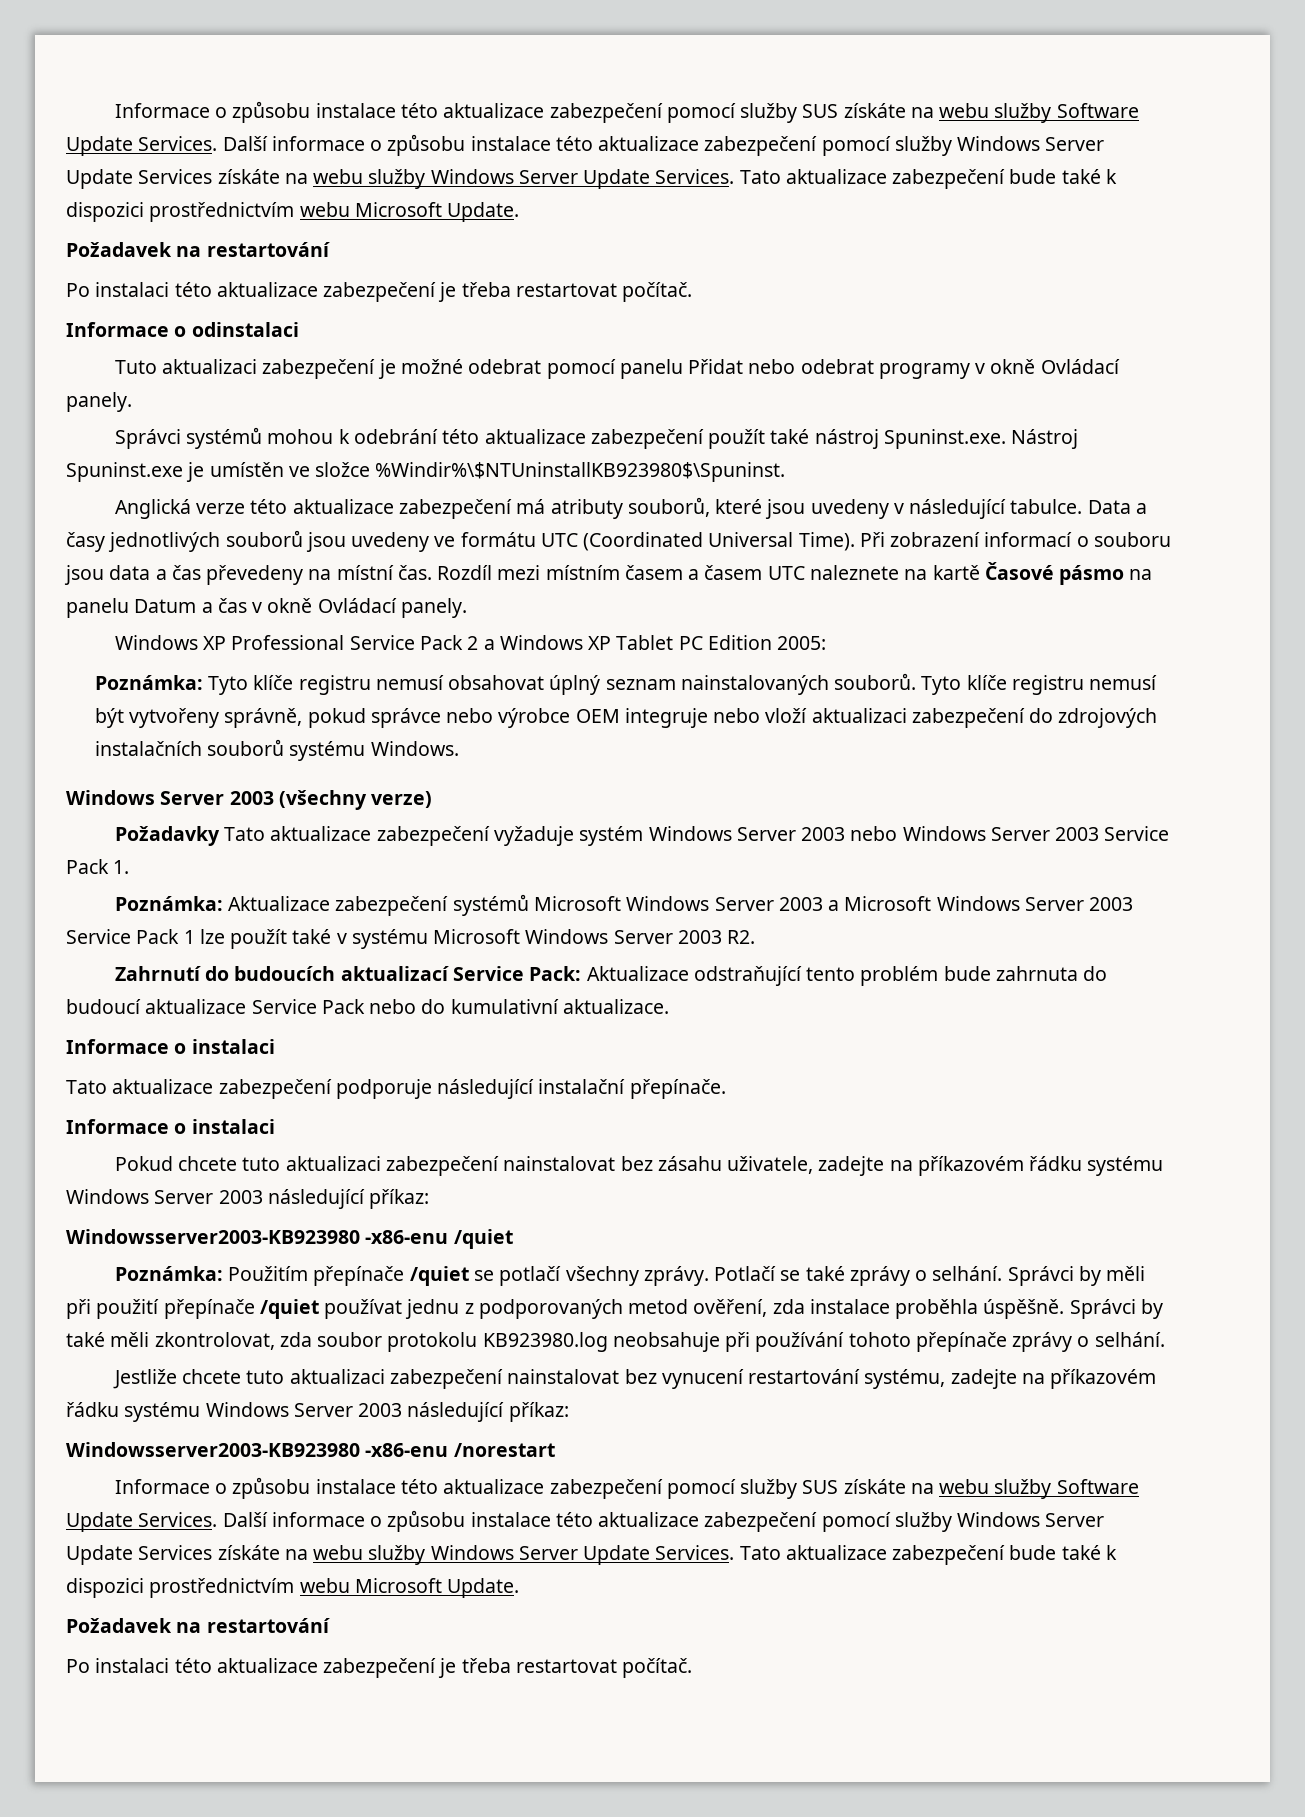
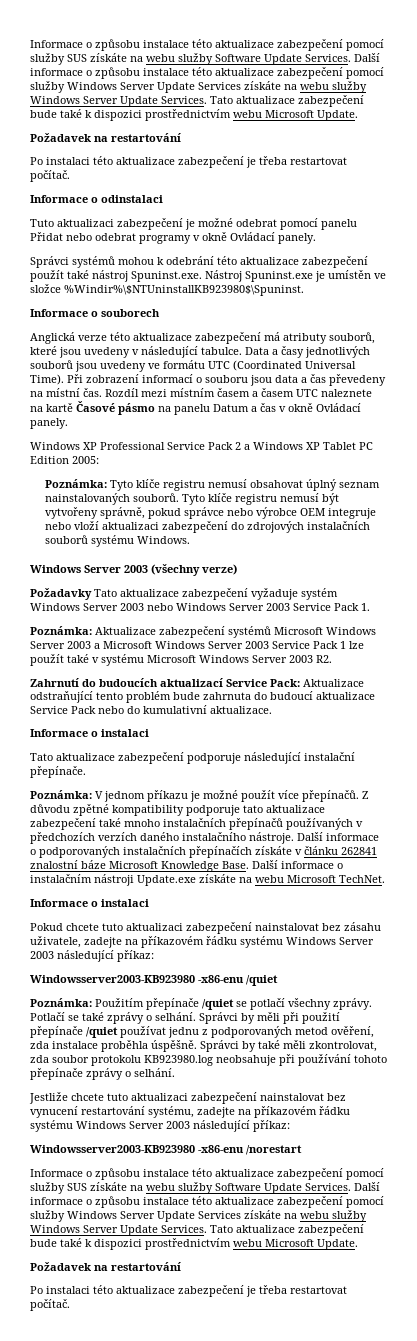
(786, 472) none -> [30,309,160,317] // Informace o souborech
(726, 1089) none -> [30,790,369,802] [30,804,325,816] [30,818,363,830] [30,832,379,844] [30,846,377,858] [30,860,343,872] [30,874,385,886] // Poznámka: V jednom příkazu je možné použít více přepínačů. Z důvodu zpětné kompatibility podporuje tato aktualizace zabezpečení také mnoho instalačních přepínačů používaných v předchozích verzích daného instalačního nástroje. Další informace o podporovaných instalačních přepínačích získáte v článku 262841 znalostní báze Microsoft Knowledge Base. Další informace o instalačním nástroji Update.exe získáte na webu Microsoft TechNet.

